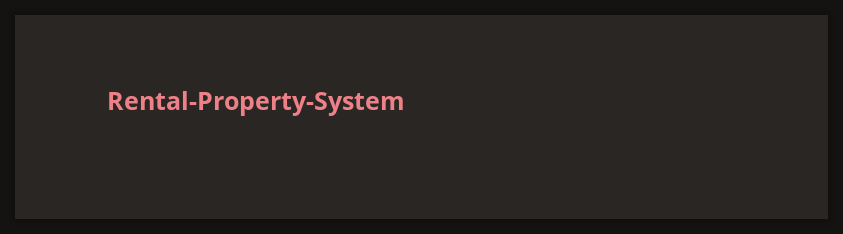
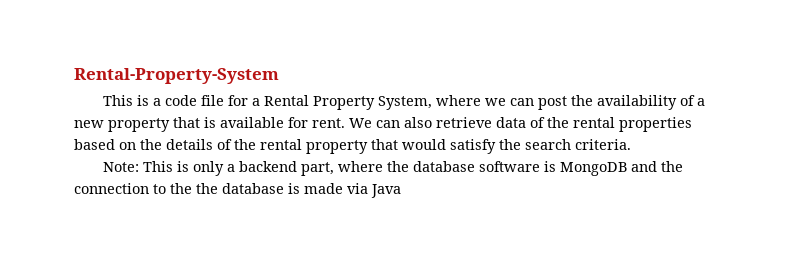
(405, 103) none -> [103,95,706,110] [74,117,692,132] [74,139,631,154] [103,161,684,176] [74,183,401,198] // This is a code file for a Rental Property System, where we can post the availability of a new property that is available for rent. We can also retrieve data of the rental properties based on the details of the rental property that would satisfy the search criteria. // Note: This is only a backend part, where the database software is MongoDB and the connection to the the database is made via Java

